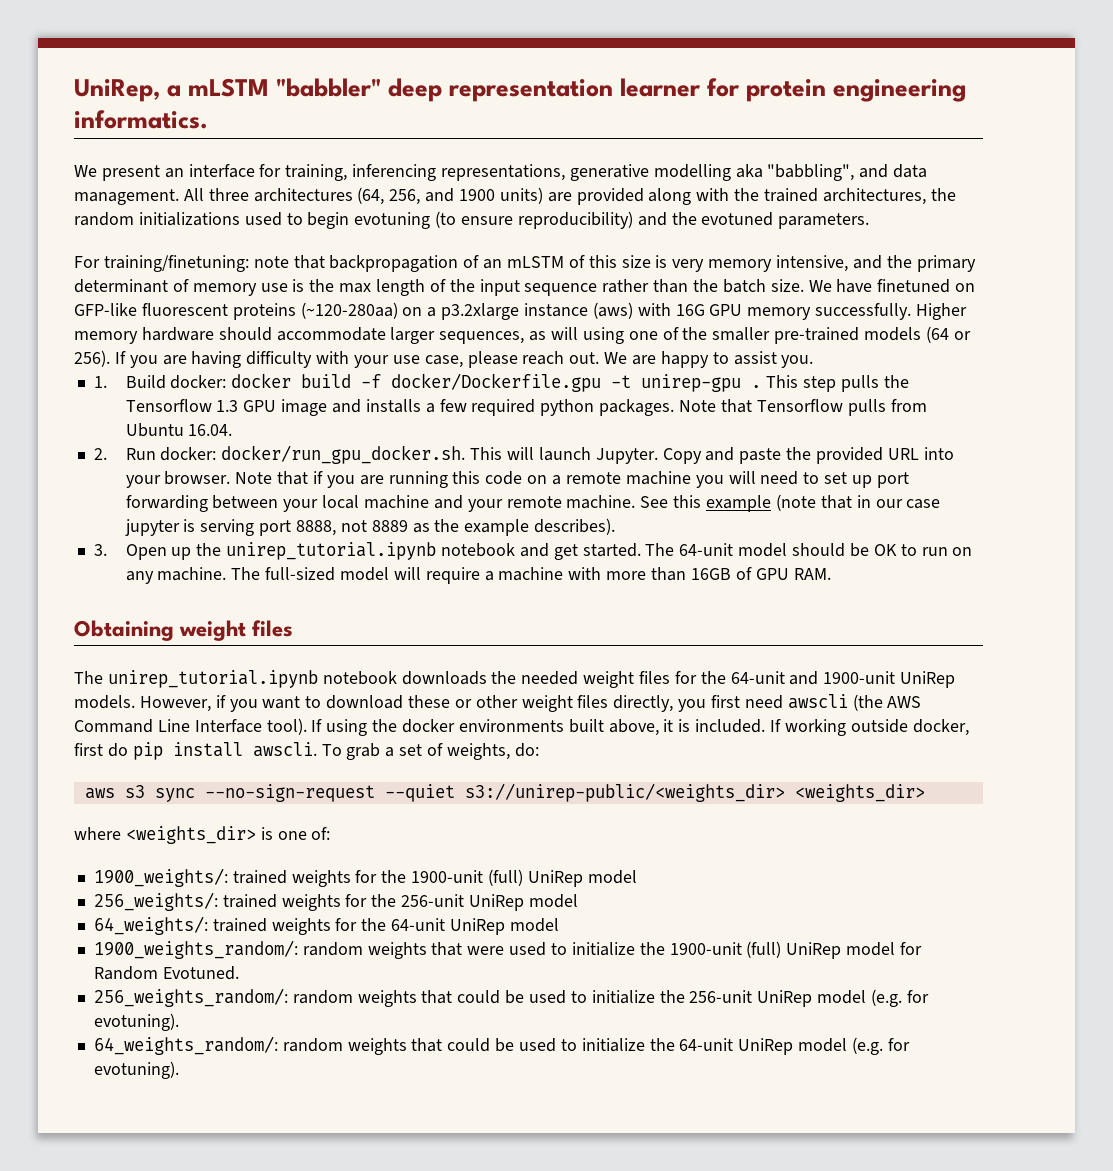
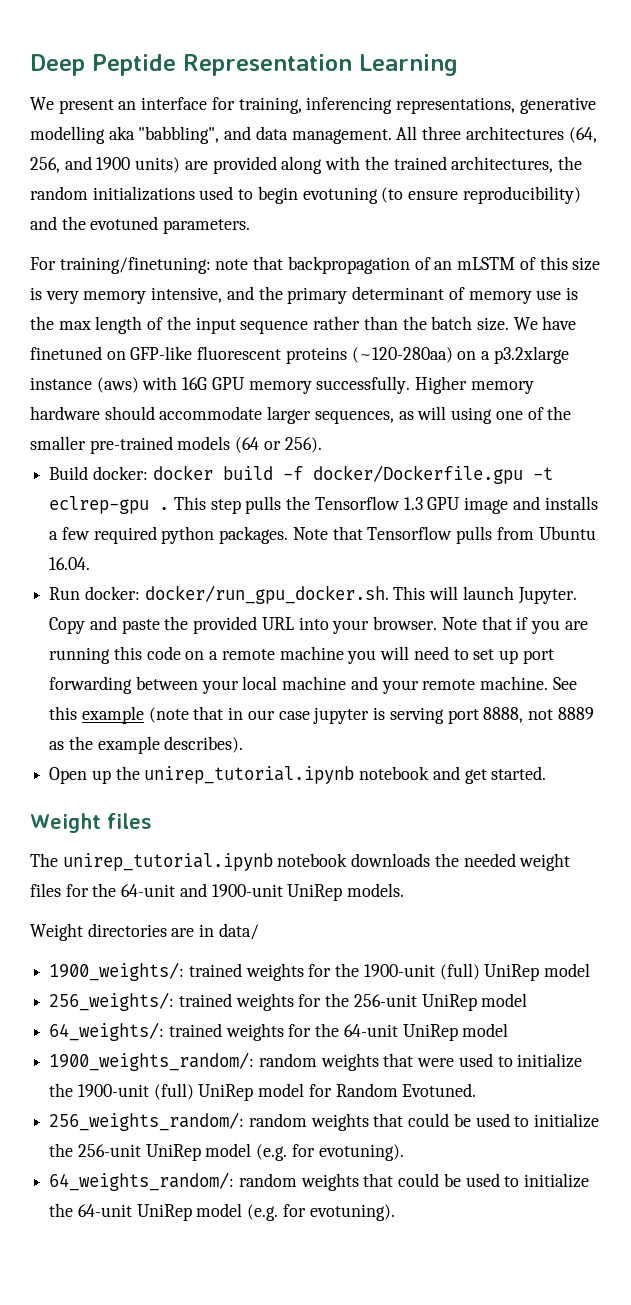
[74,78,966,102] [74,110,208,129] UniRep, a mLSTM "babbler" deep representation learner for protein engineering informatics. -> [30,54,458,76] Deep Peptide Representation Learning
[114,351,814,368] [93,376,107,388] If you are having difficulty with your use case, please reach out. We are happy to assist you. // 1. -> (322, 445) //
[641,374,742,392] unirep-gpu -> [49,496,150,514] eclrep-gpu
[93,448,107,460] 2. -> (91, 563) none
[93,544,107,556] 3. -> (244, 744) none
[645,543,973,557] [125,567,831,584] [74,620,247,641] The 64-unit model should be OK to run on any machine. The full-sized model will require a machine with more than 16GB of GPU RAM. // Obtaining weight -> [30,813,101,833] // Weight
[139,694,922,712] [74,718,969,736] [74,742,539,760] [84,783,925,802] [74,826,331,844] However, if you want to download these or other weight files directly, you first need awscli (the AWS Command Line Interface tool). If using the docker environments built above, it is included. If working outside docker, first do pip install awscli. To grab a set of weights, do: // aws s3 sync --no-sign-request --quiet s3://unirep-public/<weights_dir> <weights_dir> // where <weights_dir> is one of: -> [30,923,259,941] // Weight directories are in data/

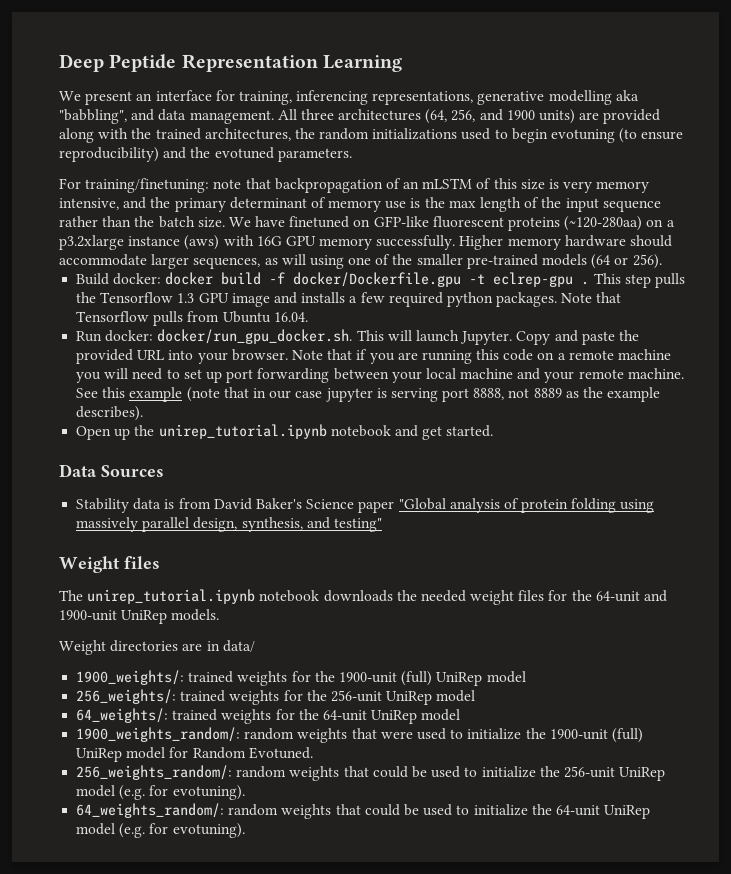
(547, 773) none -> [59,464,164,477] [76,498,655,513] [76,517,382,532] // Data Sources // Stability data is from David Baker's Science paper "Global analysis of protein folding using massively parallel design, synthesis, and testing"

